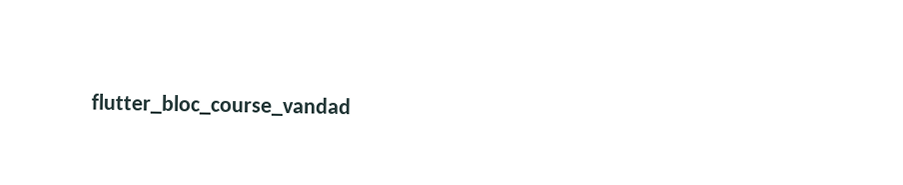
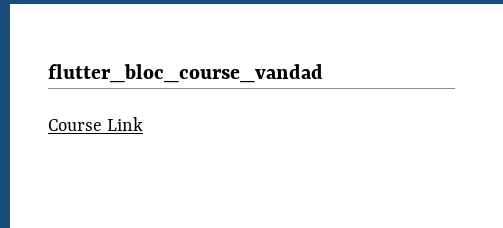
(351, 105) none -> [48,117,144,131] // Course Link

